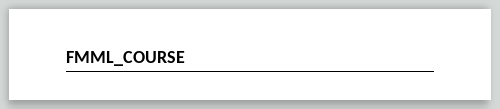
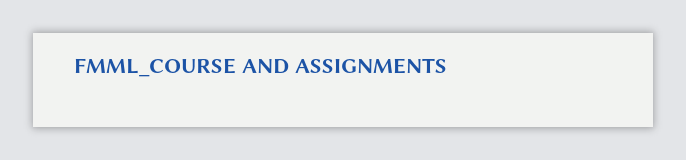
(185, 58) none -> [241,58,447,74] AND ASSIGNMENTS

